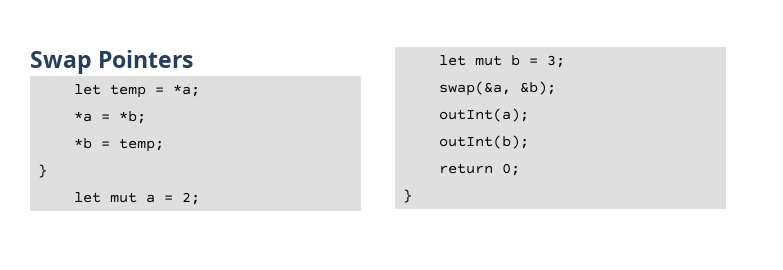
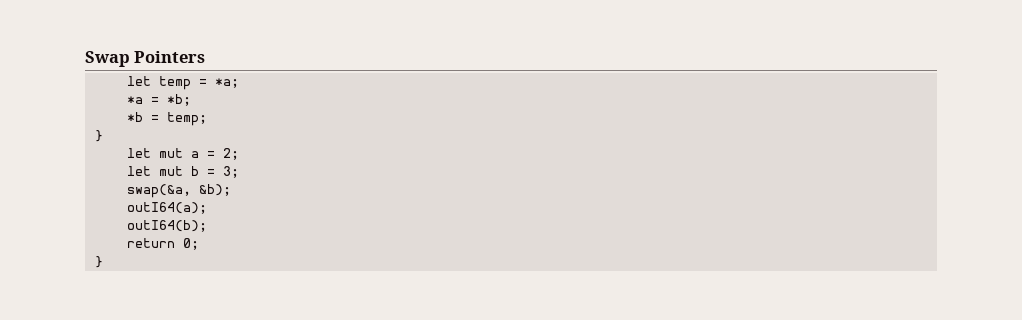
[438,108,529,122] [438,135,529,149] outInt(a); // outInt(b); -> [126,202,207,214] [126,220,207,232] outI64(a); // outI64(b);

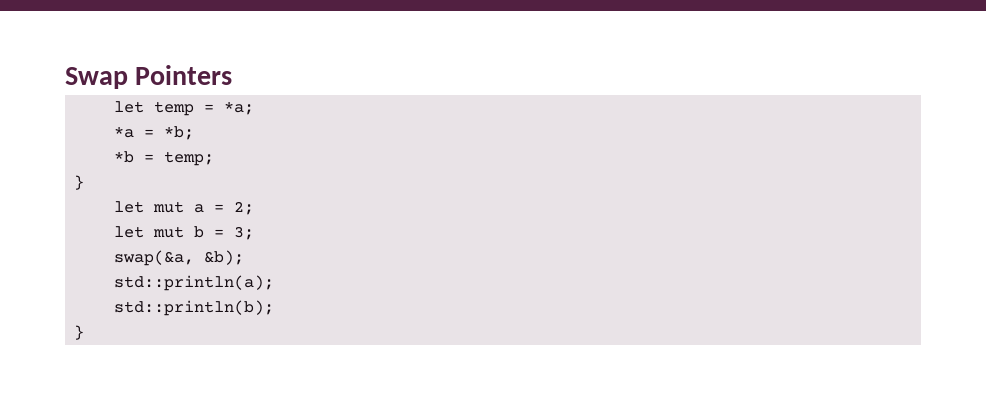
[126,202,207,214] [126,220,207,232] [126,238,199,250] outI64(a); // outI64(b); // return 0; -> [113,275,274,291] [113,300,274,316] std::println(a); // std::println(b);

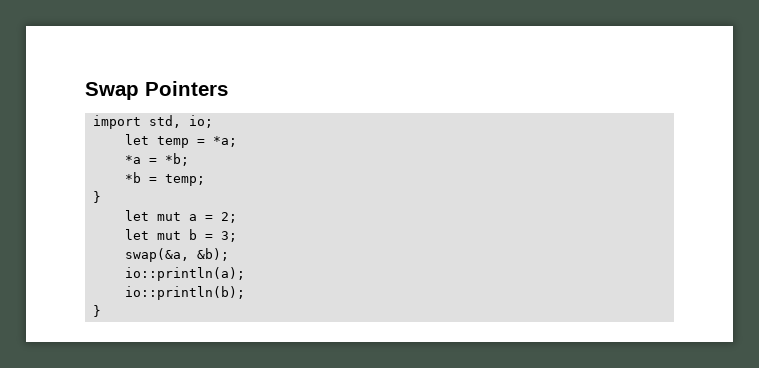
(233, 75) none -> [92,115,213,129] // import std, io;
[113,275,274,291] [113,300,274,316] std::println(a); // std::println(b); -> [124,267,245,281] [124,286,245,300] io::println(a); // io::println(b);

